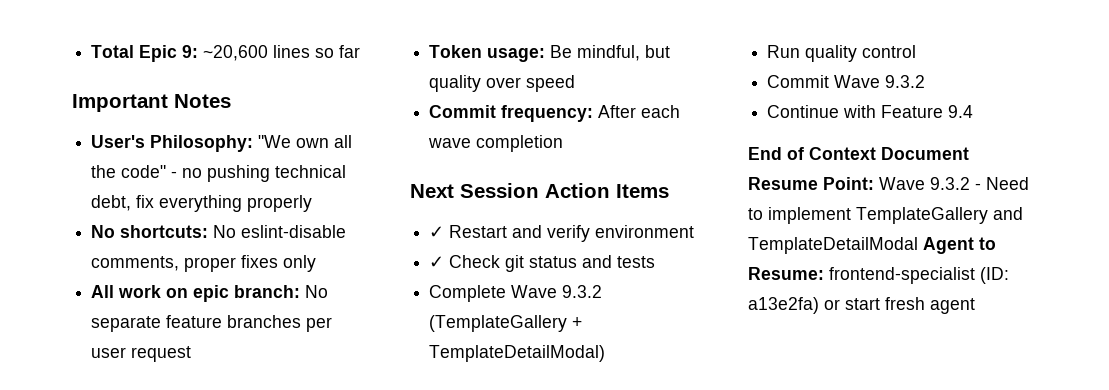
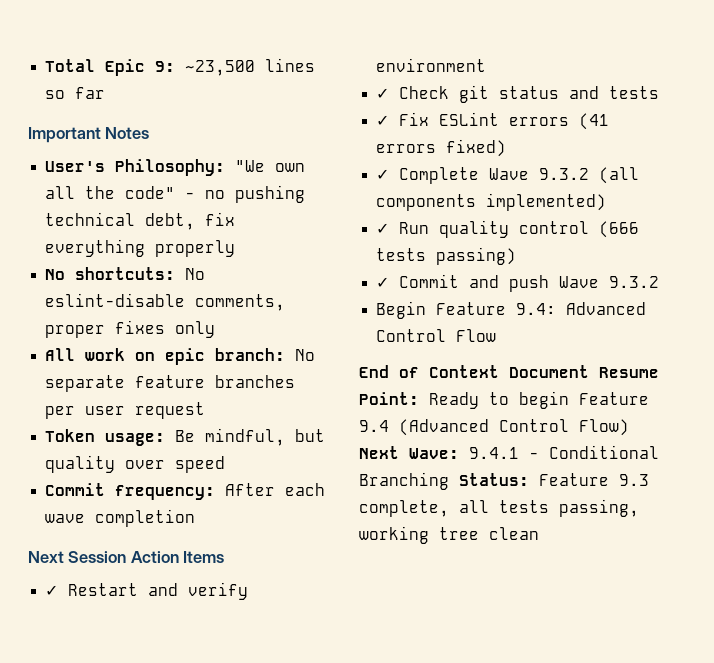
[203,45,269,61] ~20,600 -> [185,60,256,76] ~23,500
[429,285,603,302] [429,315,583,332] [429,345,606,362] [767,45,917,62] [767,75,926,88] [767,105,974,118] Complete Wave 9.3.2 (TemplateGallery + TemplateDetailModal) // Run quality control // Commit Wave 9.3.2 // Continue with Feature 9.4 -> [376,112,610,130] [376,139,507,157] [376,167,640,184] [376,193,607,211] [376,220,640,238] [376,247,517,265] [376,274,660,292] [376,301,647,319] [376,329,497,342] ✓ Fix ESLint errors (41 errors fixed) // ✓ Complete Wave 9.3.2 (all components implemented) // ✓ Run quality control (666 tests passing) // ✓ Commit and push Wave 9.3.2 // Begin Feature 9.4: Advanced Control Flow
[879,177,1029,190] [748,207,1023,224] [748,237,996,254] [748,267,1009,284] [748,297,975,314] Wave 9.3.2 - Need to implement TemplateGallery and TemplateDetailModal Agent to Resume: frontend-specialist (ID: a13e2fa) or start fresh agent -> [429,391,649,409] [359,419,629,436] [359,445,659,459] [359,472,649,490] [359,499,639,517] [359,526,539,544] Ready to begin Feature 9.4 (Advanced Control Flow) Next Wave: 9.4.1 - Conditional Branching Status: Feature 9.3 complete, all tests passing, working tree clean

